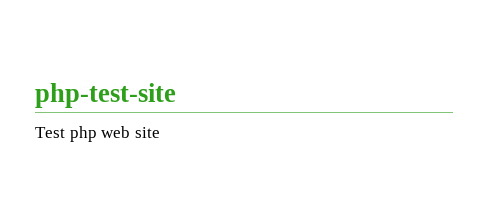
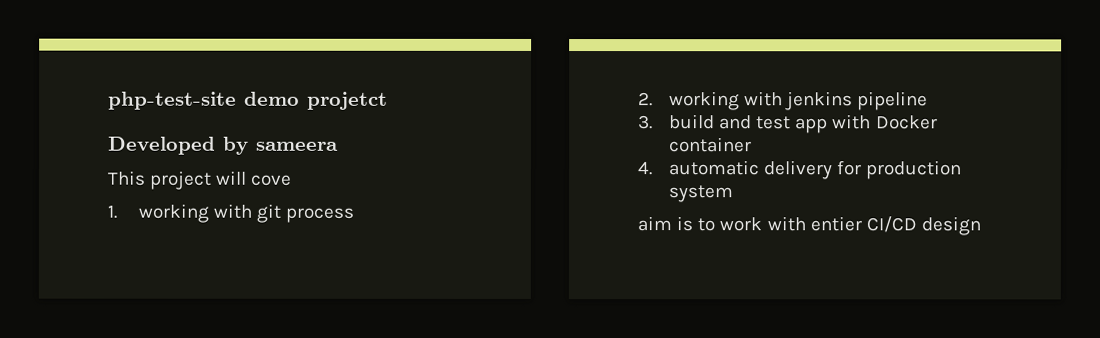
[35,126,160,142] // Test php web site -> [244,91,388,110] [108,136,339,155] [107,170,292,190] [107,203,355,223] [638,91,929,111] [638,114,938,134] [668,137,752,153] [637,160,963,180] [667,185,733,203] [637,216,981,236] demo projetct // Developed by sameera // This project will cove // 1. working with git process // 2. working with jenkins pipeline // 3. build and test app with Docker container // 4. automatic delivery for production system // aim is to work with entier CI/CD design

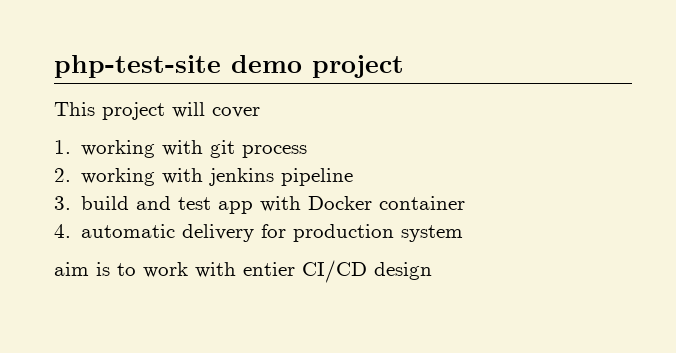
[307,91,388,110] [108,136,339,155] projetct // Developed by sameera -> [312,55,404,78] project
[250,174,292,186] cove -> [212,107,260,118] cover

